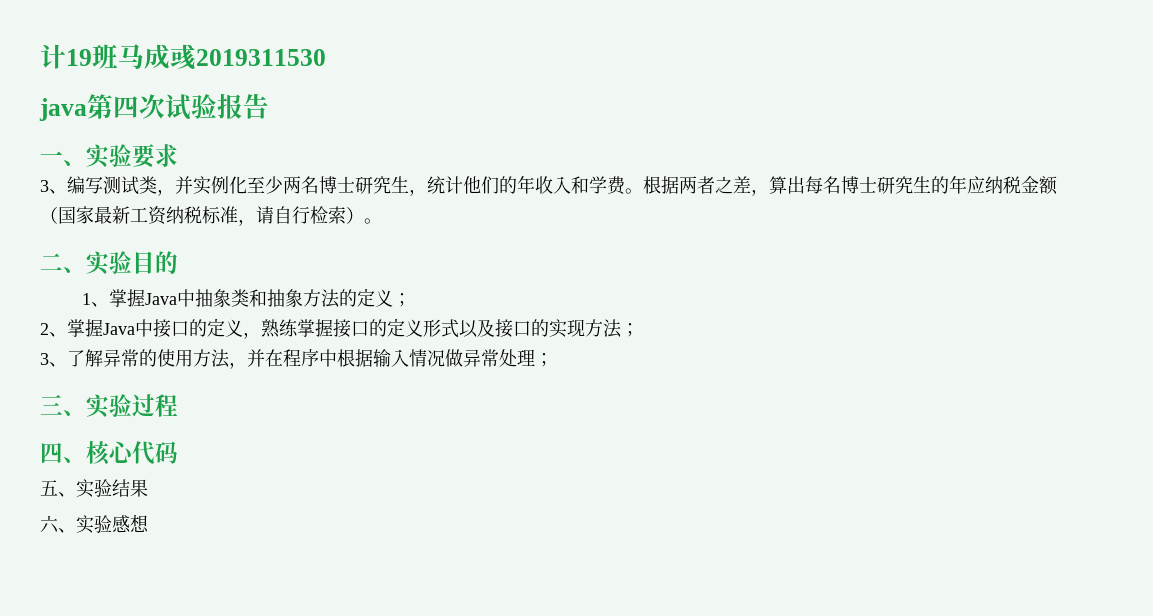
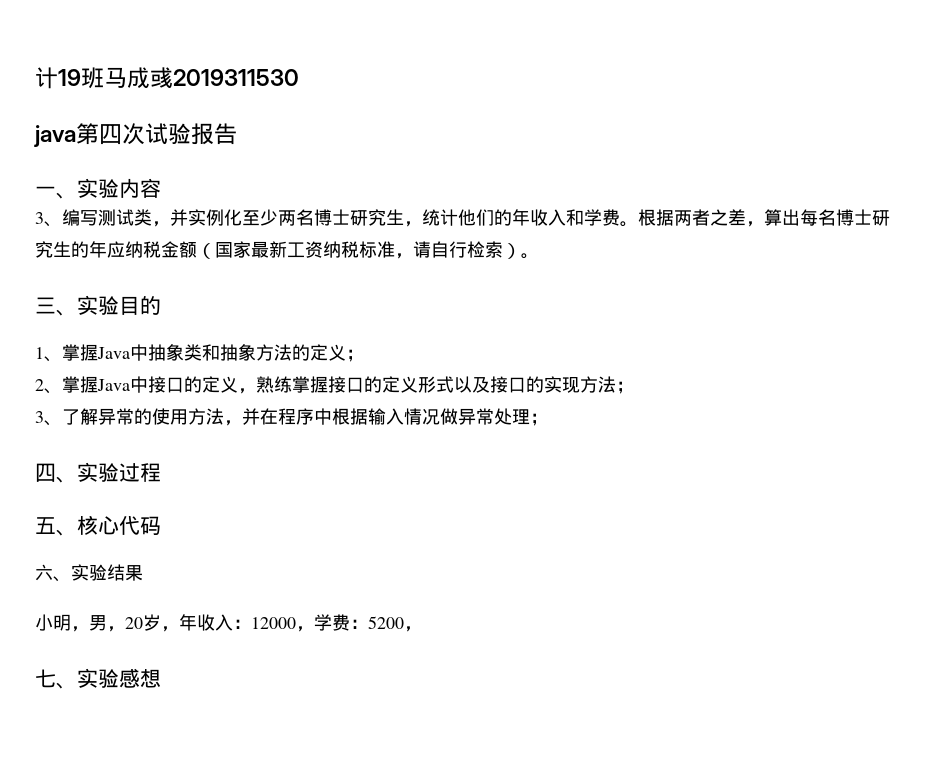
[132,144,178,168] 要求 -> [119,178,161,198] 内容
[40,253,63,271] 二 -> [35,297,56,314] 三
[40,394,63,415] 三 -> [35,463,56,482] 四
[40,442,63,463] 四 -> [35,517,56,534] 五
[40,480,58,496] 五 -> [35,564,53,581] 六
[40,515,59,533] 六 -> [35,614,422,632] [35,669,56,688] 小明，男，20岁，年收入：12000，学费：5200， // 七

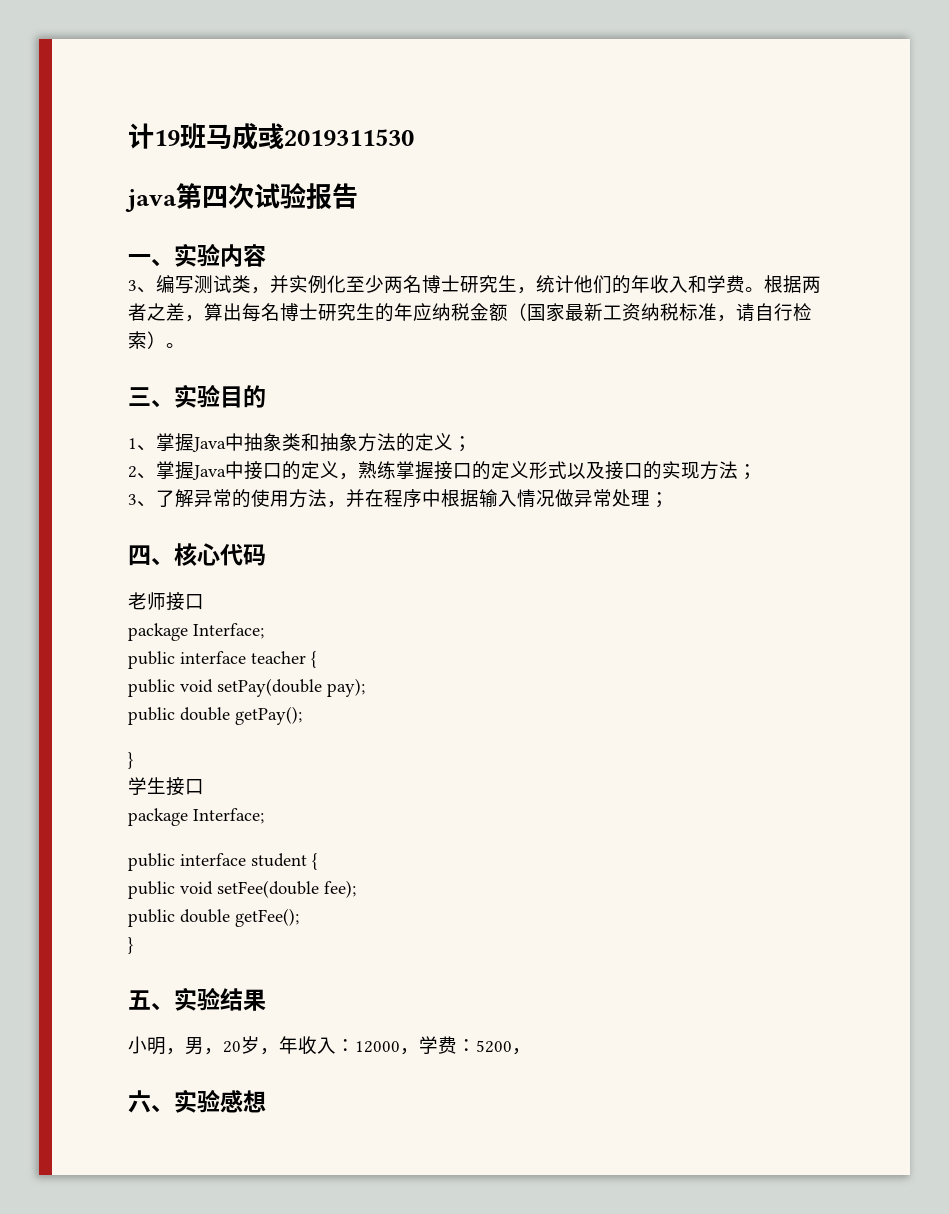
[77,462,161,482] [35,517,77,536] 实验过程 // 五、 -> (174, 562) none
[35,564,53,581] 六 -> [128,592,204,611] [128,623,264,641] [128,651,316,669] [128,678,365,697] [128,706,302,725] [128,752,133,769] [128,777,204,796] [128,808,264,826] [128,853,317,871] [128,880,356,899] [128,908,299,927] [128,937,133,954] [128,990,151,1010] 老师接口 // package Interface; // public interface teacher { // public void setPay(double pay); // public double getPay(); // } // 学生接口 // package Interface; // public interface student { // public void setFee(double fee); // public double getFee(); // } // 五
[35,669,56,688] 七 -> [128,1090,151,1113] 六

